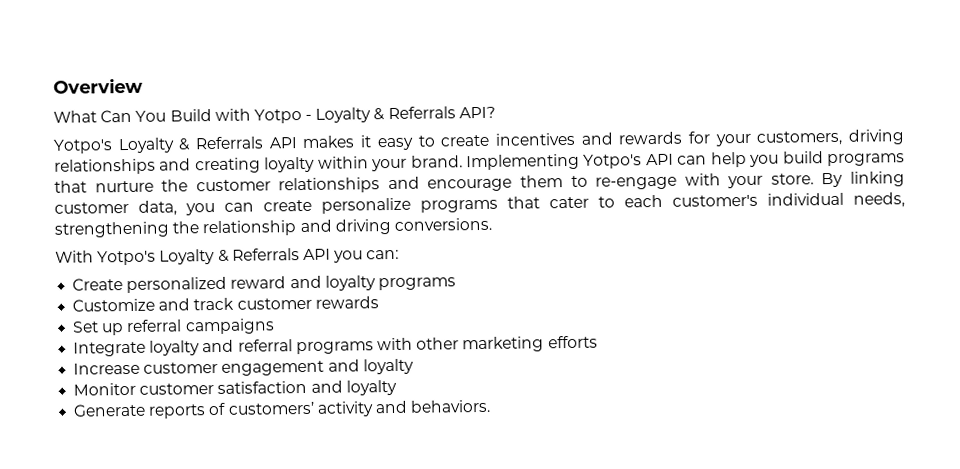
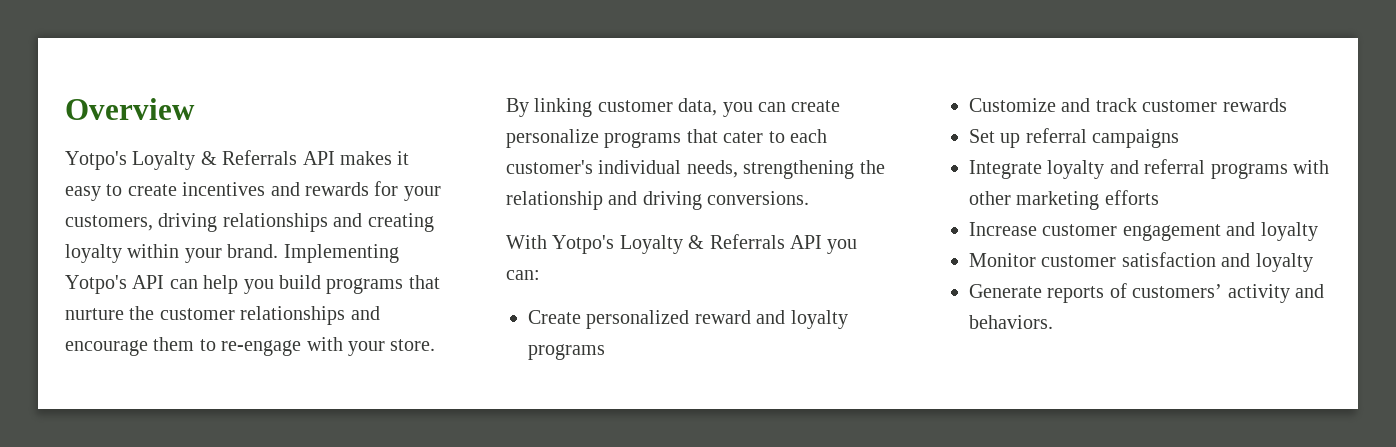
[53,106,496,124] // What Can You Build with Yotpo - Loyalty & Referrals API? -> (195, 109) none

